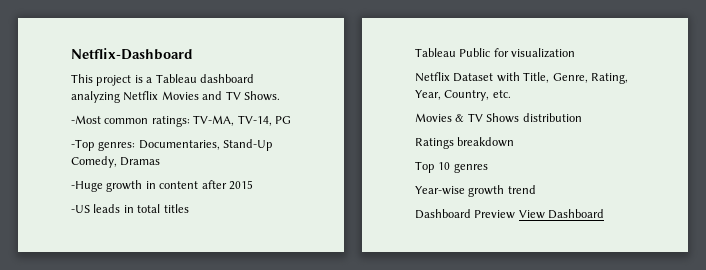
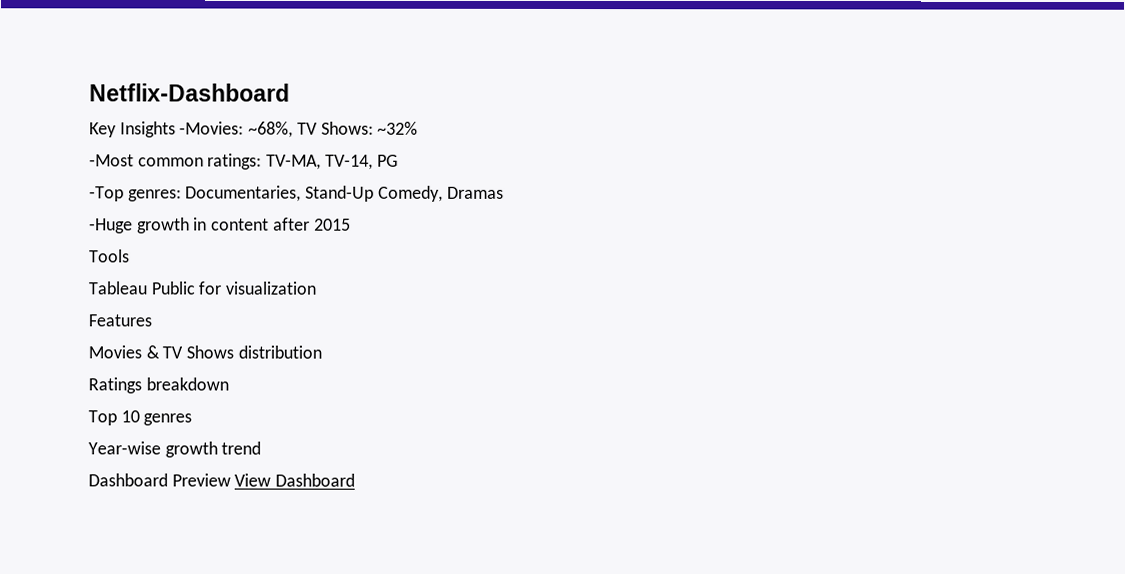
[71,74,254,86] [71,91,280,103] This project is a Tableau dashboard analyzing Netflix Movies and TV Shows. -> [89,121,419,138] Key Insights -Movies: ~68%, TV Shows: ~32%
[71,204,189,213] -US leads in total titles -> [89,249,130,263] Tools
[415,72,628,84] [415,90,511,101] Netflix Dataset with Title, Genre, Rating, Year, Country, etc. -> [88,314,152,327] Features

